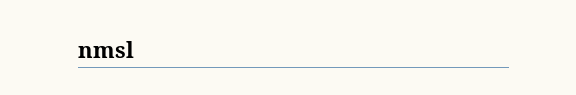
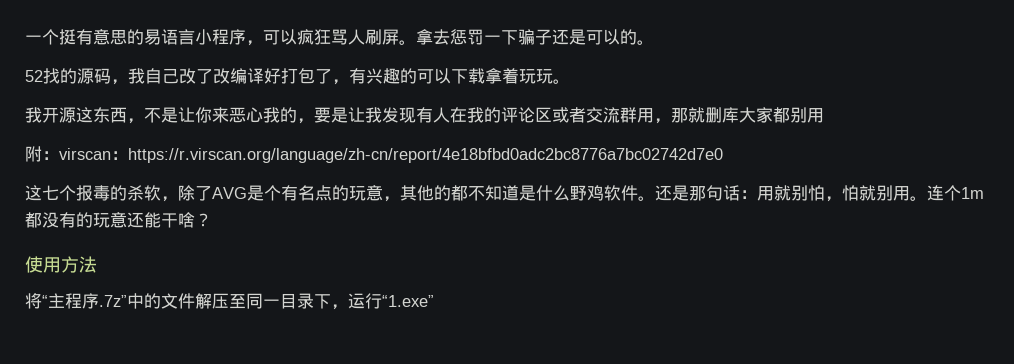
[78,41,134,58] nmsl -> [25,29,654,46] [25,68,570,85] [25,107,824,124] [25,146,723,163] [25,185,984,202] [25,212,212,228] [25,256,97,273] [25,293,434,310] 一个挺有意思的易语言小程序，可以疯狂骂人刷屏。拿去惩罚一下骗子还是可以的。 // 52找的源码，我自己改了改编译好打包了，有兴趣的可以下载拿着玩玩。 // 我开源这东西，不是让你来恶心我的，要是让我发现有人在我的评论区或者交流群用，那就删库大家都别用 // 附：virscan：https://r.virscan.org/language/zh-cn/report/4e18bfbd0adc2bc8776a7bc02742d7e0 // 这七个报毒的杀软，除了AVG是个有名点的玩意，其他的都不知道是什么野鸡软件。还是那句话：用就别怕，怕就别用。连个1m都没有的玩意还能干啥？ // 使用方法 // 将“主程序.7z”中的文件解压至同一目录下，运行“1.exe”

